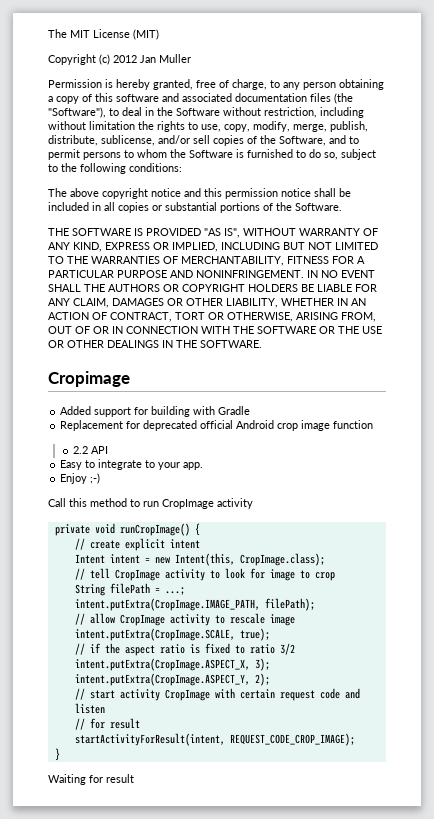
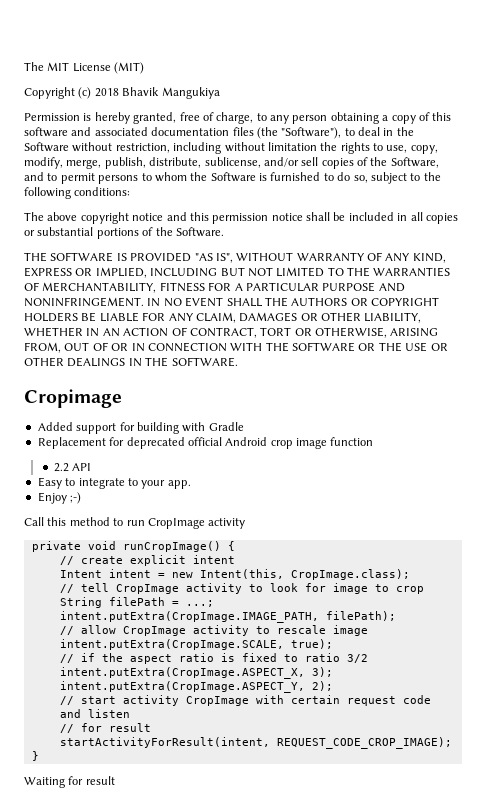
[113,54,191,63] 2012 Jan Muller -> [94,87,220,99] 2018 Bhavik Mangukiya

